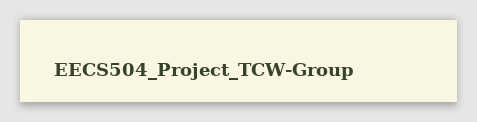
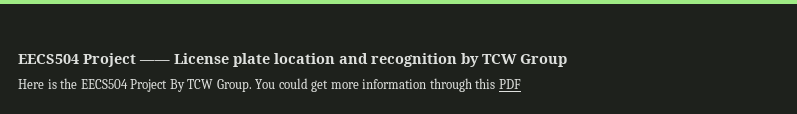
[54,63,354,80] EECS504_Project_TCW-Group -> [18,53,567,67] [18,78,521,92] EECS504 Project —— License plate location and recognition by TCW Group // Here is the EECS504 Project By TCW Group. You could get more information through this PDF

